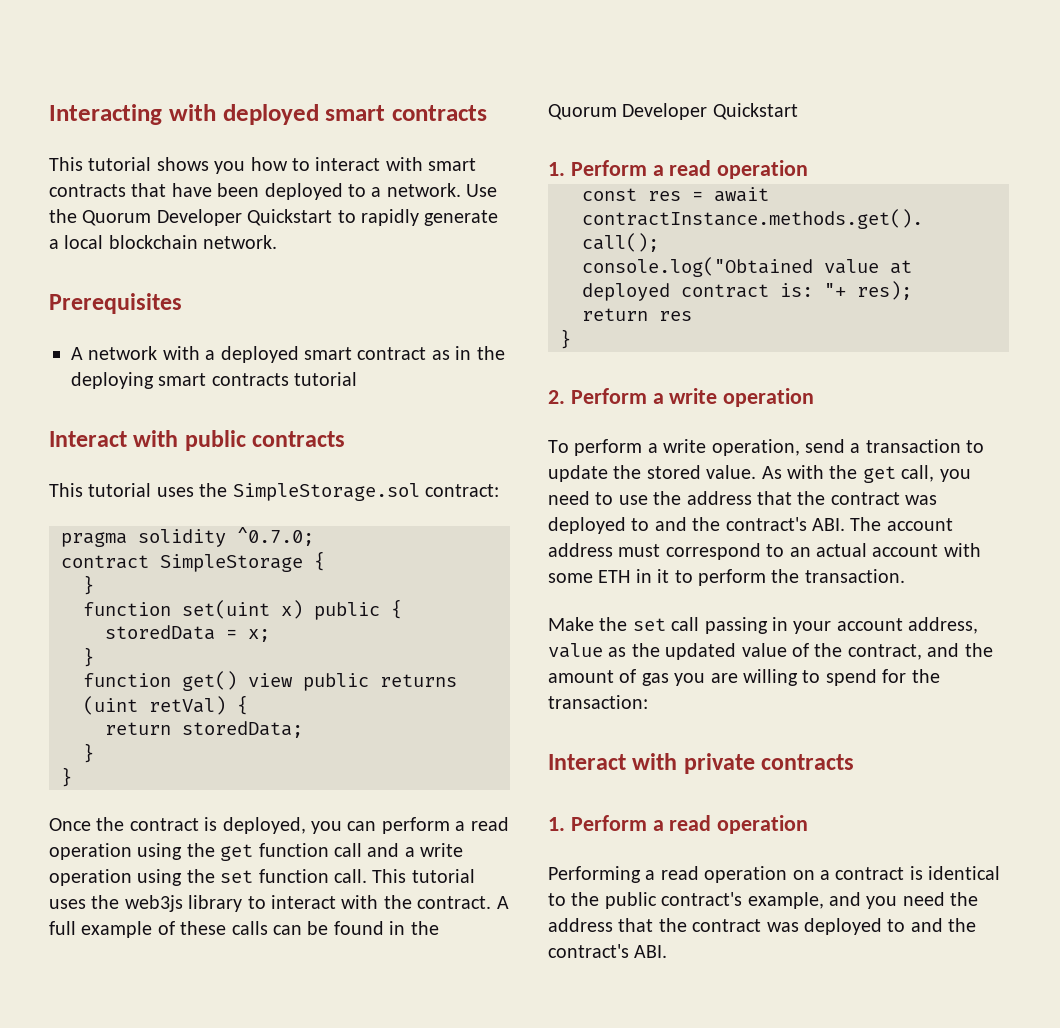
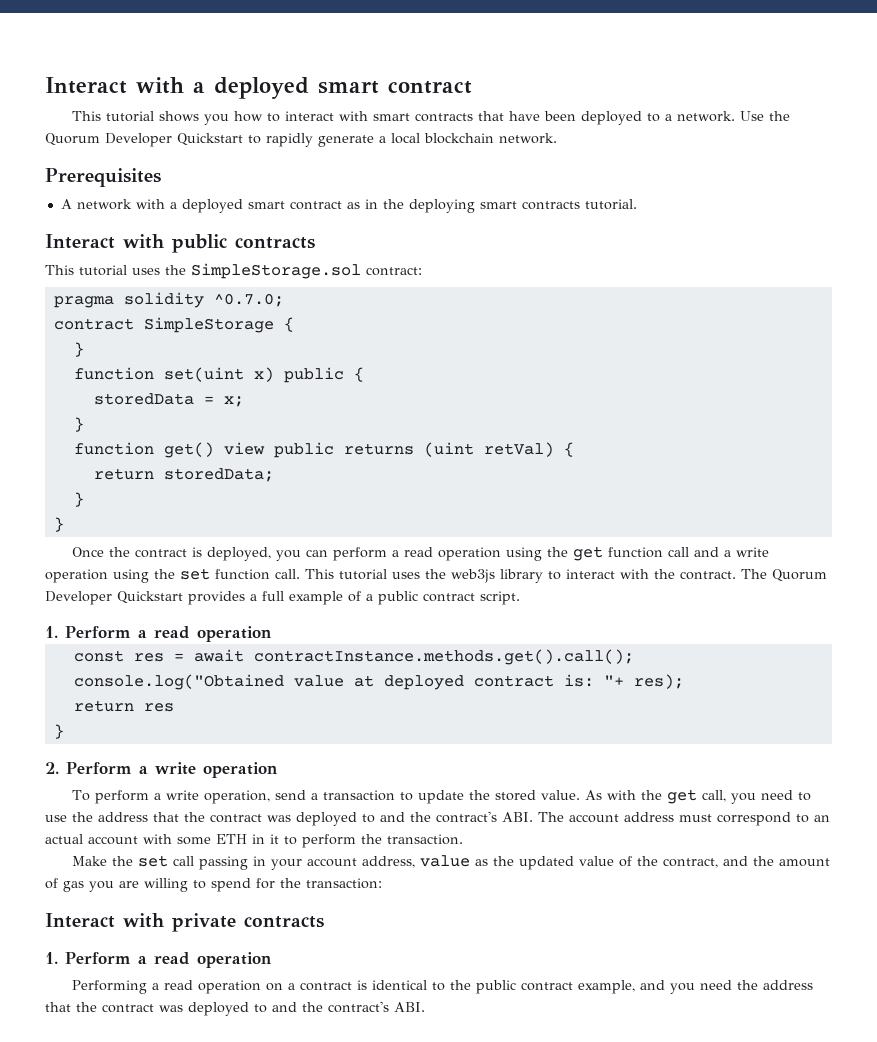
[49,104,487,125] Interacting with deployed smart contracts -> [45,77,472,99] Interact with a deployed smart contract
[294,372,358,386] tutorial -> [584,199,637,210] tutorial.
[496,896,509,909] [49,921,439,938] [548,103,798,120] A full example of these calls can be found in the Quorum Developer Quickstart -> [741,569,827,582] [45,591,520,605] The Quorum Developer Quickstart provides a full example of a public contract script.
[661,892,743,906] contract's -> [520,982,573,991] contract

